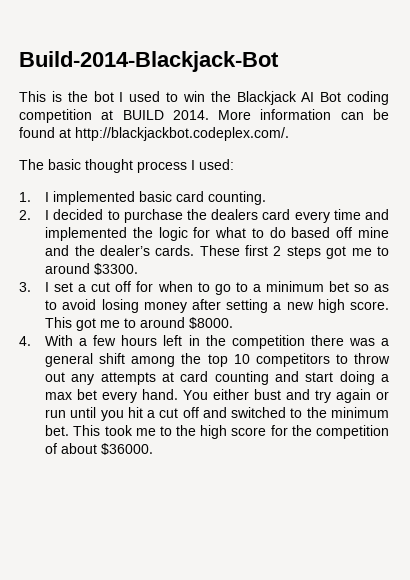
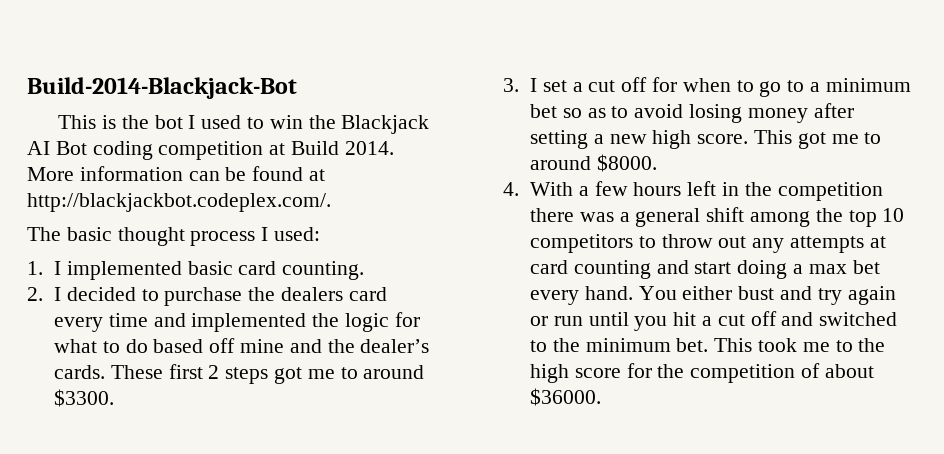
[122,110,164,120] BUILD -> [291,141,340,155] Build

